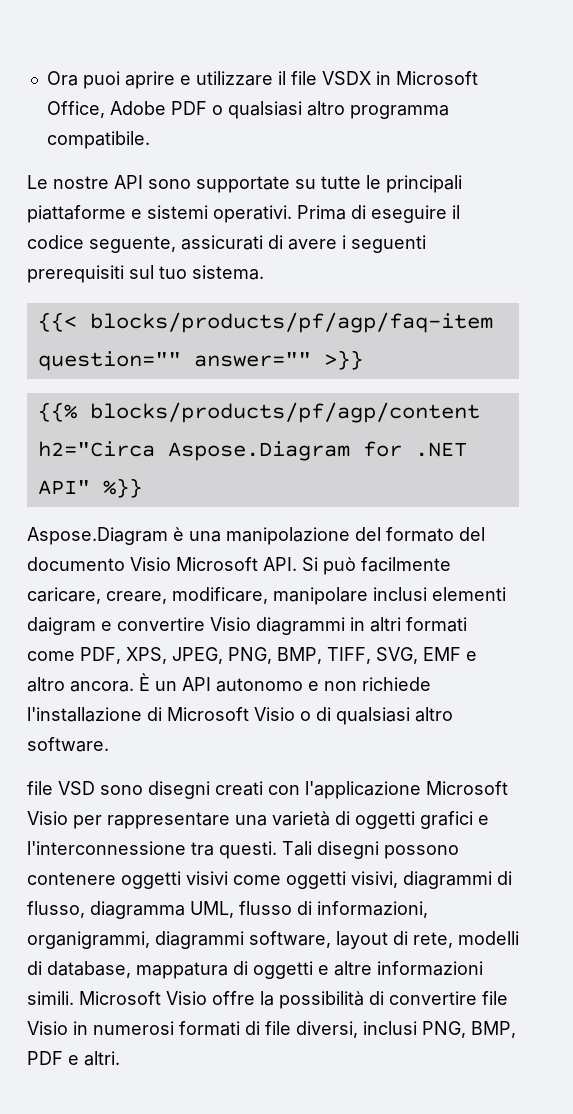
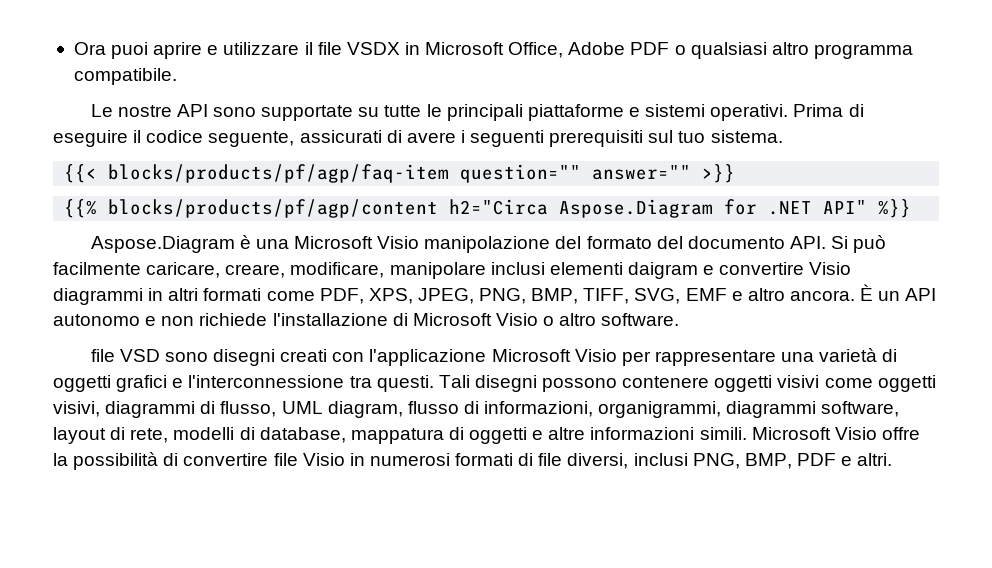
(221, 536) none -> [294,236,420,249] Microsoft Visio
[130,557,258,571] Visio Microsoft -> (785, 242) none
[316,707,410,725] di qualsiasi -> (555, 321) none
[90,901,234,919] diagramma UML, -> [281,401,403,418] UML diagram,

